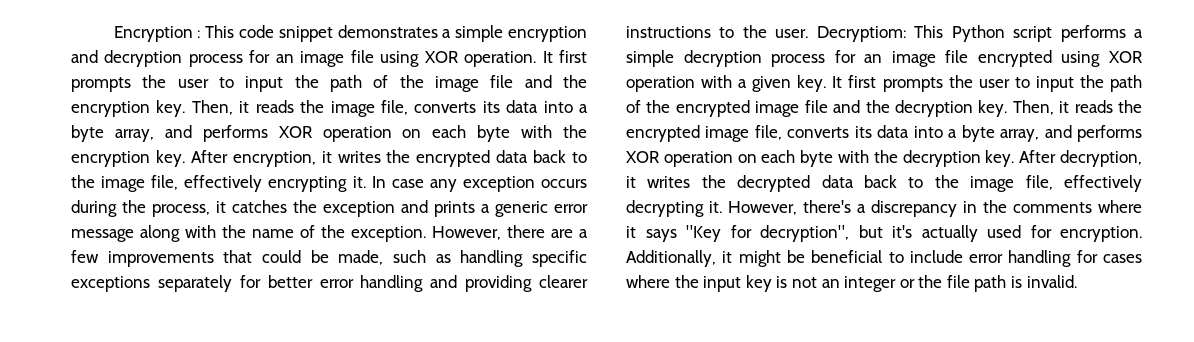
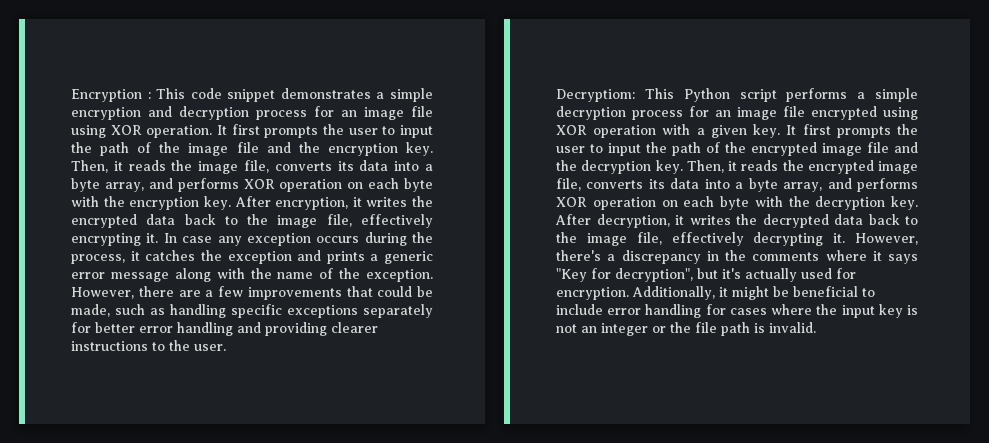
(809, 33) none -> (226, 347) //

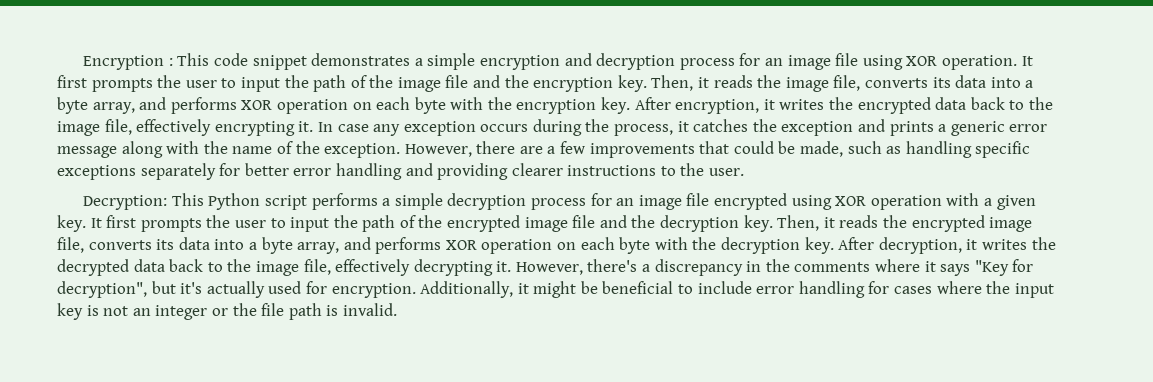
[556,89,635,102] Decryptiom: -> [83,195,168,210] Decryption:

